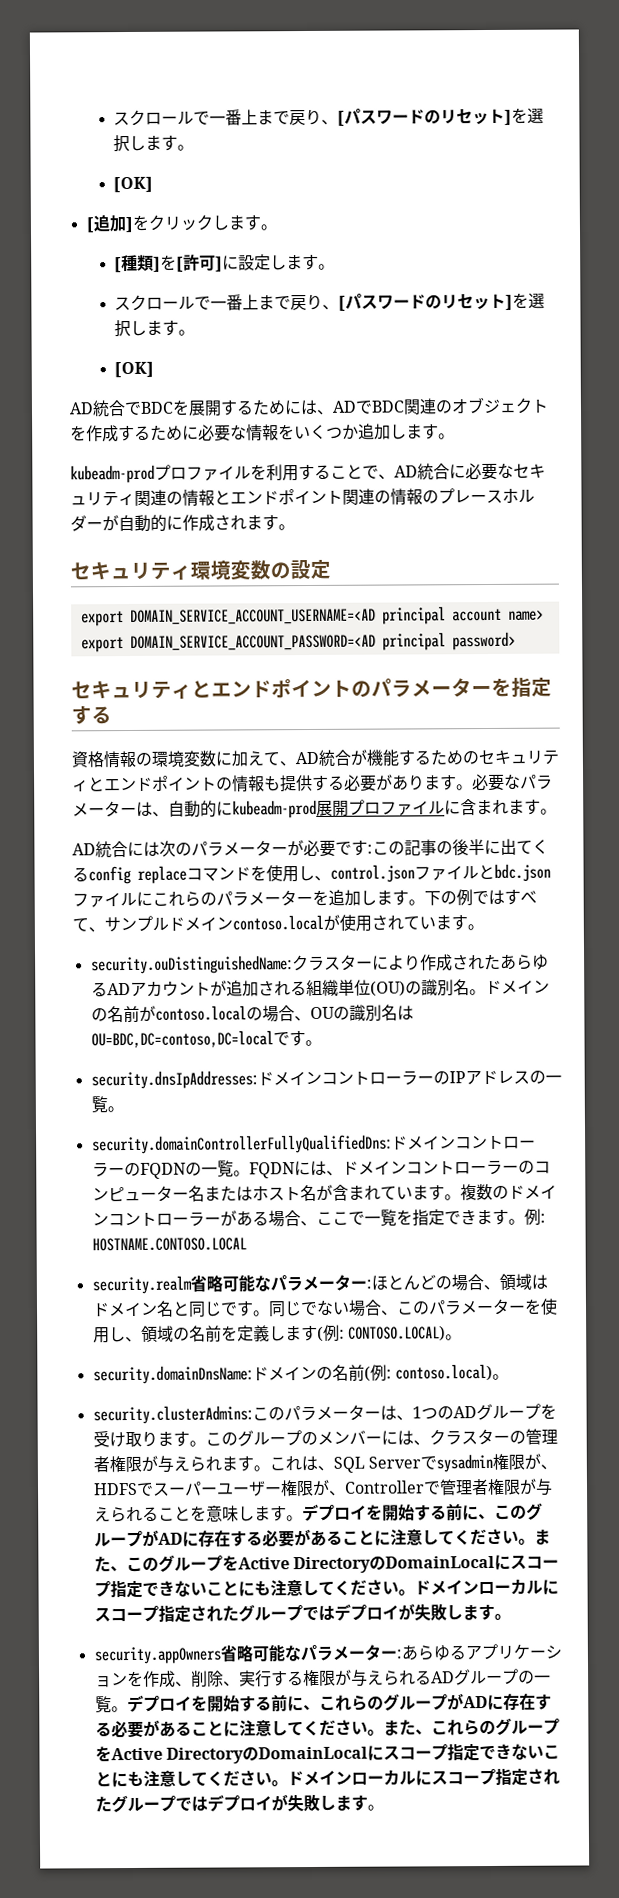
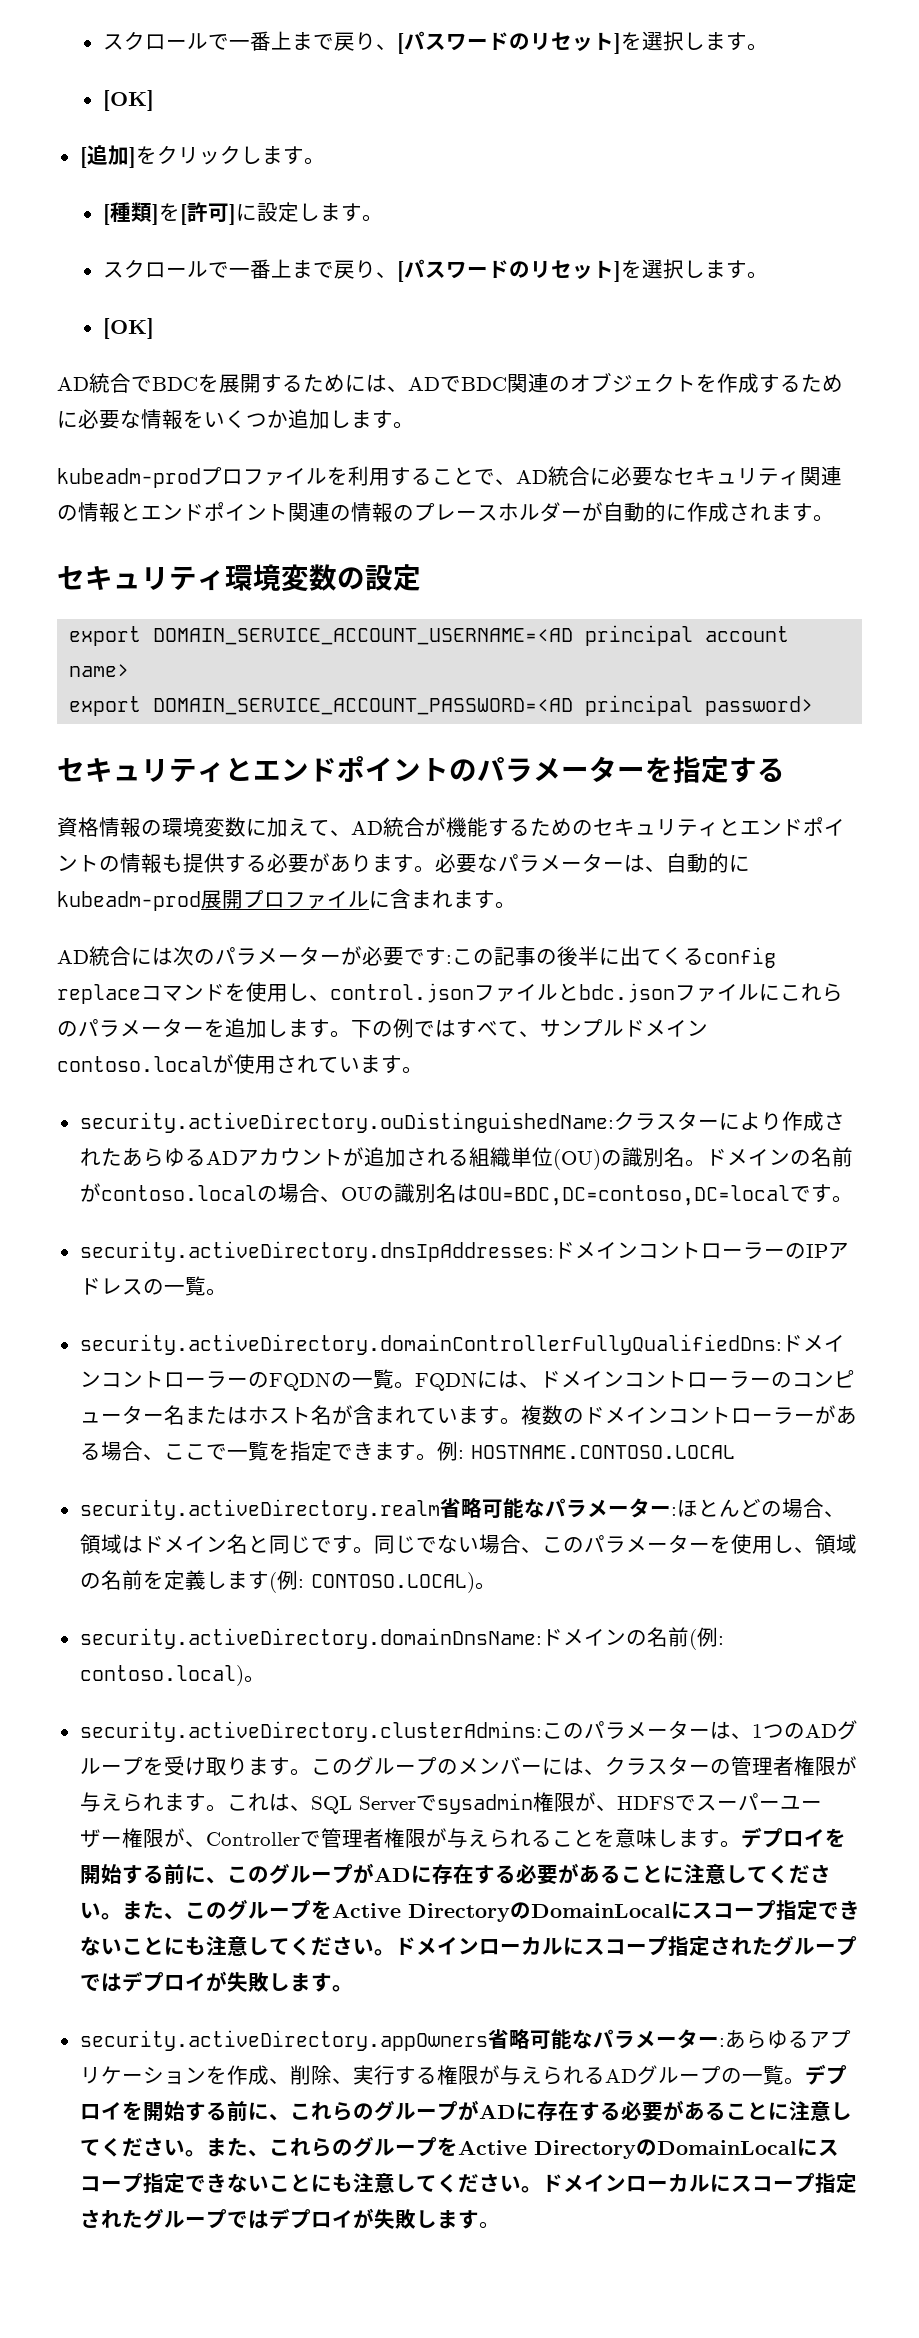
[90,955,293,975] security.ouDistinguishedName: -> [79,1112,614,1133] security.activeDirectory.ouDistinguishedName:
[90,1070,258,1090] security.dnsIpAddresses: -> [79,1241,554,1262] security.activeDirectory.dnsIpAddresses:
[91,1134,392,1155] security.domainControllerFullyQualifiedDns: -> [79,1334,782,1355] security.activeDirectory.domainControllerFullyQualifiedDns:
[91,1275,192,1295] security.realm -> [79,1499,440,1520] security.activeDirectory.realm
[92,1365,253,1385] security.domainDnsName: -> [79,1628,542,1649] security.activeDirectory.domainDnsName:
[92,1405,253,1425] security.clusterAdmins: -> [79,1721,542,1742] security.activeDirectory.clusterAdmins:
[93,1646,221,1665] security.appOwners -> [79,2030,488,2051] security.activeDirectory.appOwners

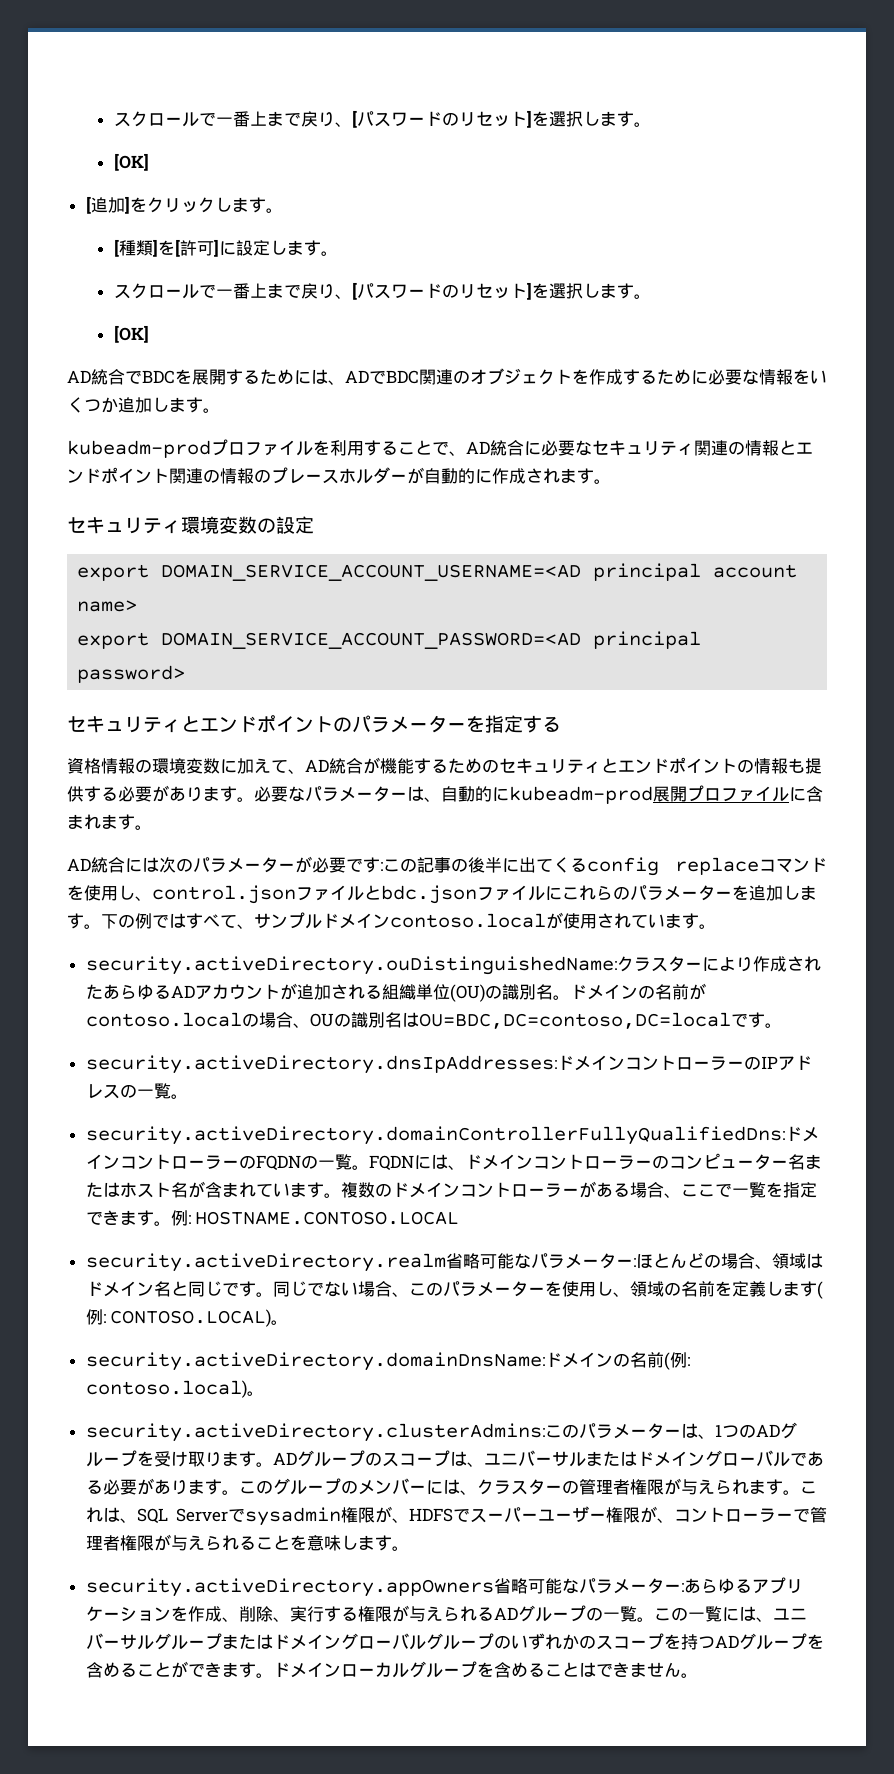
(311, 1772) none -> [272,1450,824,1467] [85,1478,239,1495] ADグループのスコープは、ユニバーサルまたはドメイングローバルである必要があります。
[205,1832,300,1846] Controller -> [674,1507,793,1522] コントローラー
[740,1827,846,1848] [79,1863,831,1885] [79,1899,860,1922] [79,1935,857,1956] [79,1971,353,1992] デプロイを開始する前に、このグループがADに存在する必要があることに注意してください。また、このグループをActive DirectoryのDomainLocalにスコープ指定できないことにも注意してください。ドメインローカルにスコープ指定されたグループではデプロイが失敗します。 -> (409, 1548) none
[804,2064,847,2085] [79,2100,852,2122] [79,2136,839,2159] [79,2173,857,2193] [79,2208,479,2229] デプロイを開始する前に、これらのグループがADに存在する必要があることに注意してください。また、これらのグループをActive DirectoryのDomainLocalにスコープ指定できないことにも注意してください。ドメインローカルにスコープ指定されたグループではデプロイが失敗します -> [653,1606,807,1622] [85,1633,824,1650] [85,1661,681,1678] この一覧には、ユニバーサルグループまたはドメイングローバルグループのいずれかのスコープを持つADグループを含めることができます。ドメインローカルグループを含めることはできません

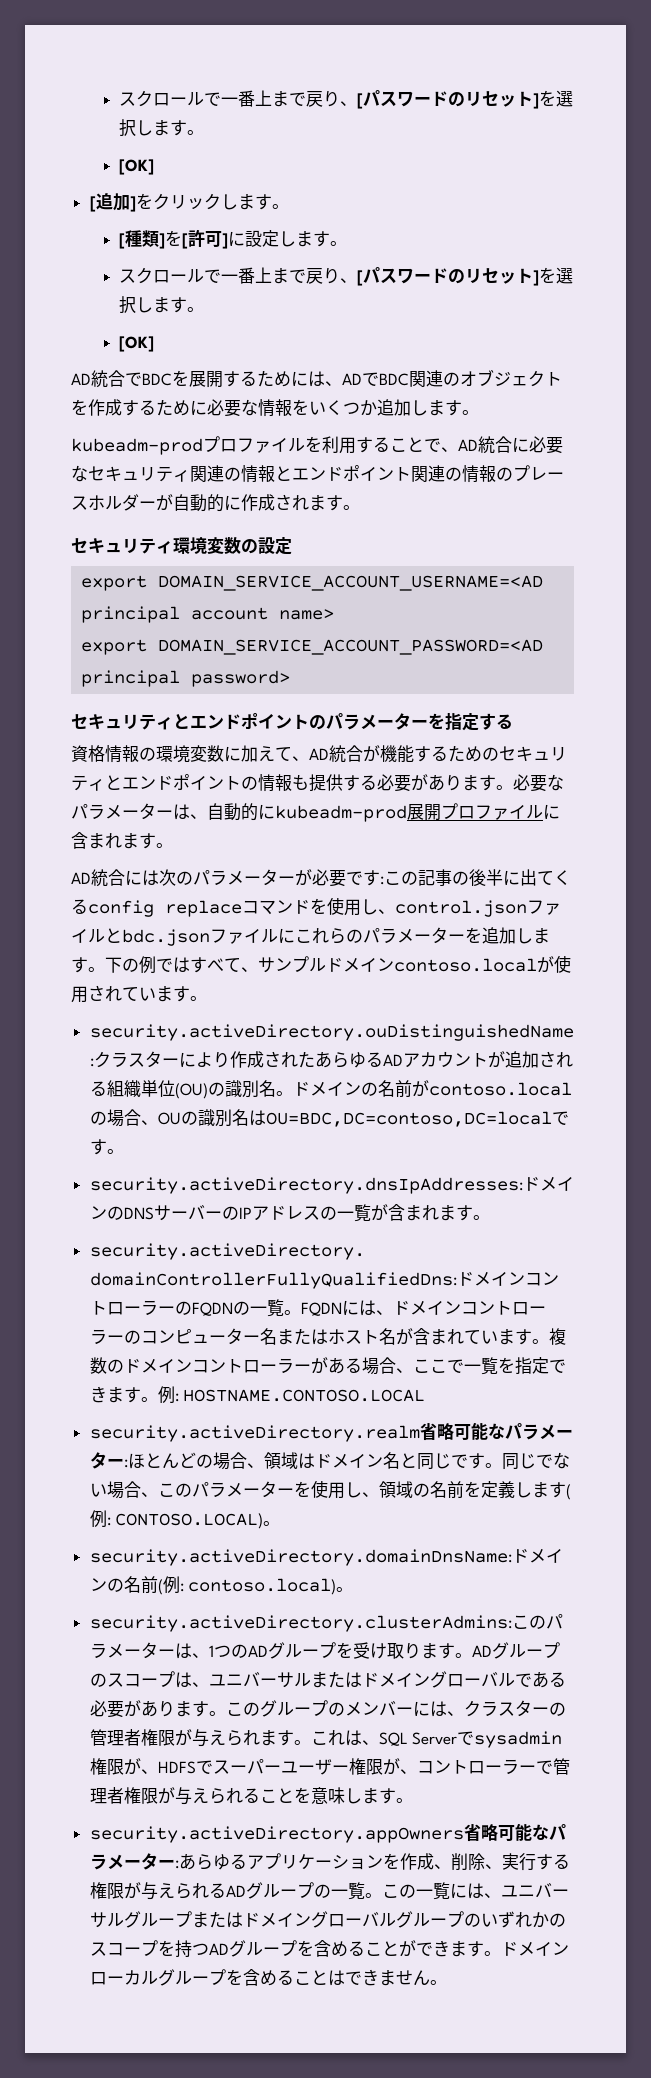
[624,1055,727,1070] コントローラ -> [106,1205,205,1221] のDNSサーバ
(171, 1091) none -> [370,1204,473,1221] が含まれます

